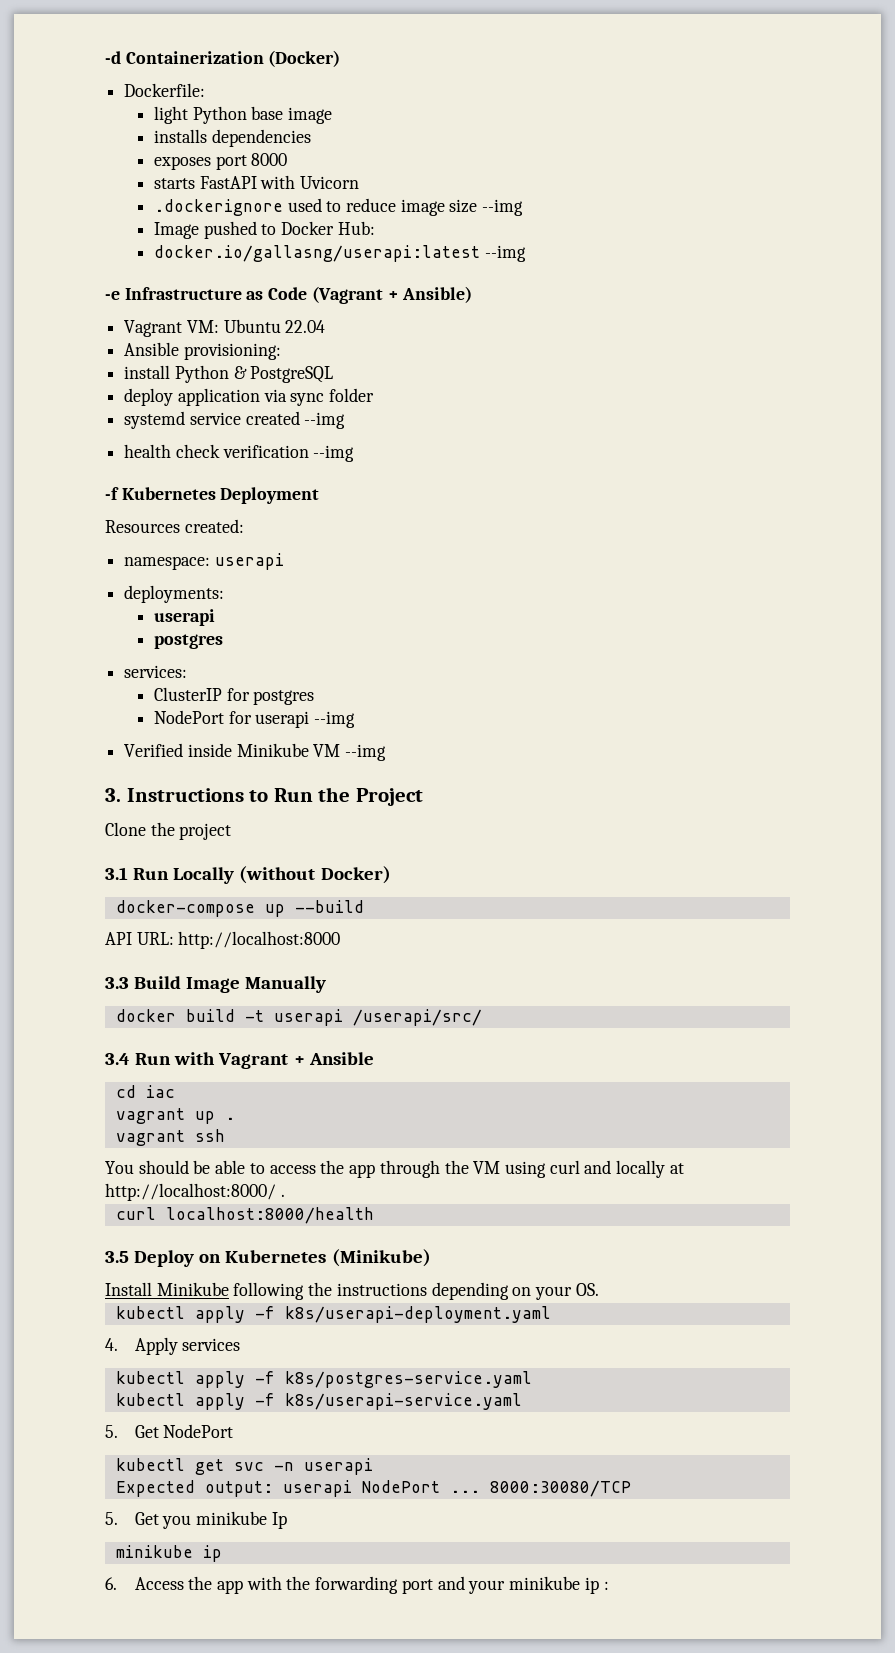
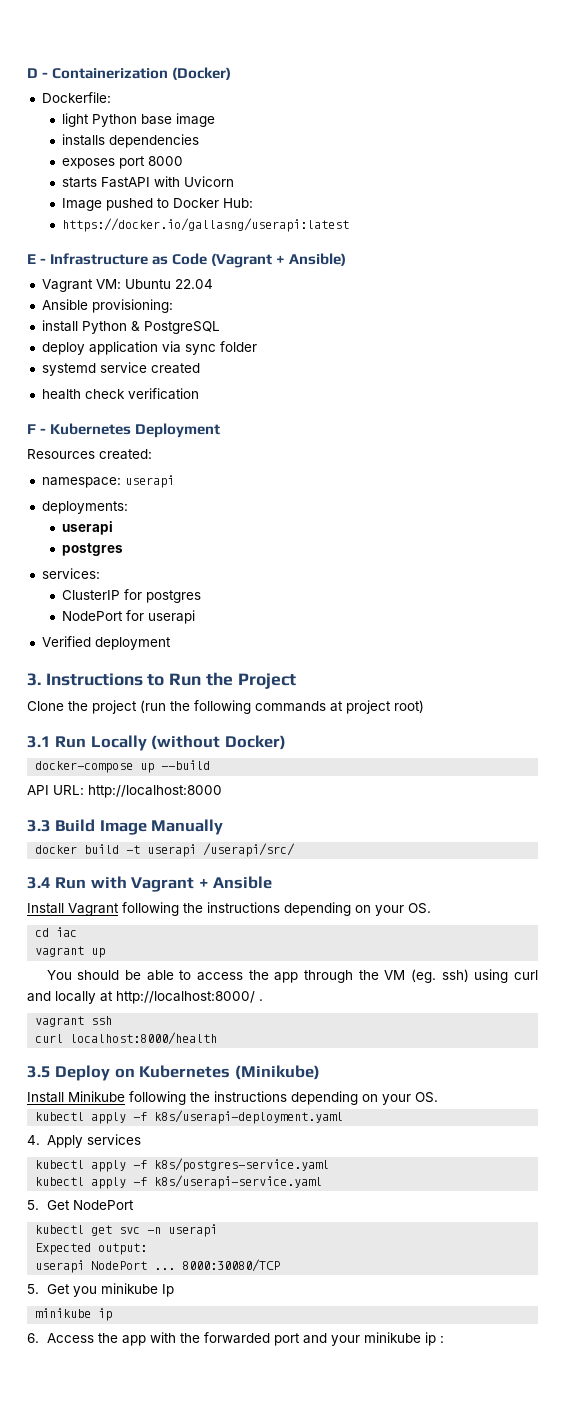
[105,51,121,64] -d -> [27,68,49,78] D -
[153,198,524,216] // .dockerignore used to reduce image size --img -> (235, 181) none
[153,245,526,262] [105,291,120,300] docker.io/gallasng/userapi:latest --img // -e -> [62,218,350,232] [27,254,47,264] https://docker.io/gallasng/userapi:latest // E -
[304,412,346,429] --img -> (200, 368) none
[313,445,355,462] [105,487,119,500] --img // -f -> [27,424,47,434] // F -
[314,711,356,728] --img -> (196, 617) none
[187,743,387,761] inside Minikube VM --img -> [94,637,171,650] deployment
(232, 831) none -> [140,700,424,714] (run the following commands at project root)
(374, 1058) none -> [27,902,431,916] // Install Vagrant following the instructions depending on your OS.
[224,1117,235,1120] [115,1129,225,1146] . // vagrant ssh -> (106, 953) none
(501, 1167) none -> [410,969,469,983] (eg. ssh)
(285, 1195) none -> [35,1016,113,1027] // vagrant ssh
(273, 1489) none -> (148, 1249) //
[315,1576,399,1594] forwarding -> [204,1332,271,1344] forwarded

